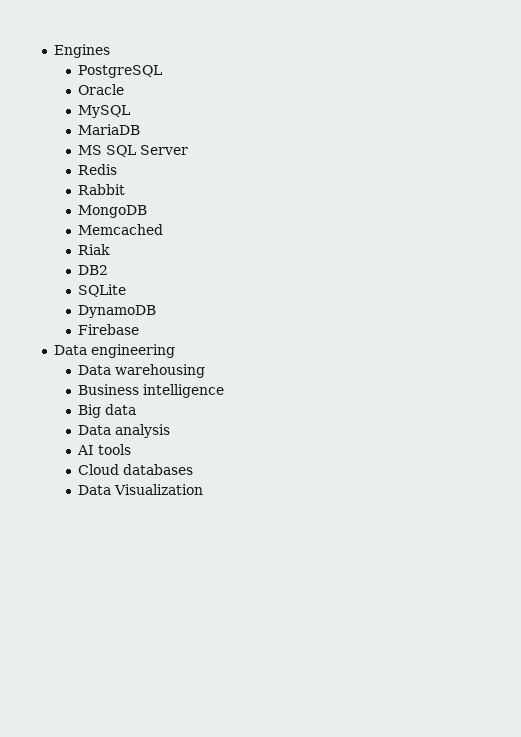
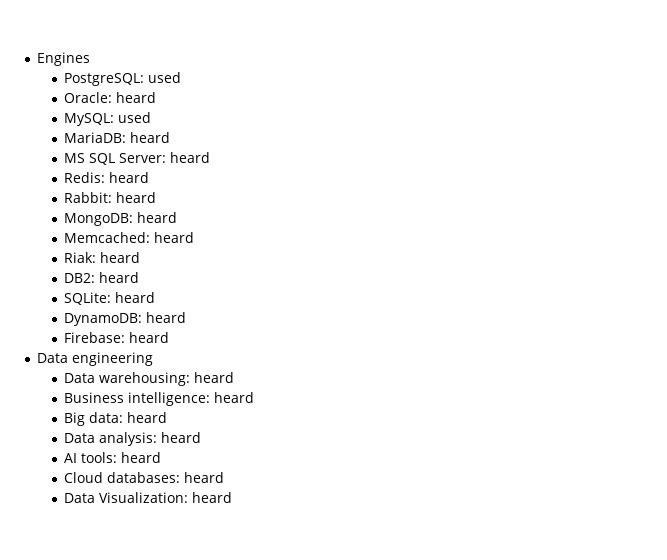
[78,65,163,78] [78,84,125,95] [78,105,131,118] [78,124,141,135] [78,145,189,157] [78,164,118,175] [78,184,126,195] [78,205,148,218] [78,224,164,235] [78,244,111,255] [78,265,109,275] [78,284,127,297] [78,305,157,318] [78,324,140,335] PostgreSQL // Oracle // MySQL // MariaDB // MS SQL Server // Redis // Rabbit // MongoDB // Memcached // Riak // DB2 // SQLite // DynamoDB // Firebase -> [64,72,182,86] [64,92,157,103] [64,112,152,126] [64,132,171,143] [64,152,211,165] [64,172,150,183] [64,192,157,203] [64,212,178,226] [64,232,195,243] [64,252,141,263] [64,272,140,283] [64,292,156,305] [64,312,187,326] [64,332,170,343] PostgreSQL: used // Oracle: heard // MySQL: used // MariaDB: heard // MS SQL Server: heard // Redis: heard // Rabbit: heard // MongoDB: heard // Memcached: heard // Riak: heard // DB2: heard // SQLite: heard // DynamoDB: heard // Firebase: heard
[115,364,206,378] warehousing -> [99,372,235,386] warehousing: heard
[143,384,225,398] intelligence -> [128,392,255,406] intelligence: heard
[105,404,137,415] [78,424,171,438] data // Data analysis -> [89,412,168,423] [64,432,202,446] data: heard // Data analysis: heard
[98,444,132,455] tools -> [81,452,162,463] tools: heard
[123,464,194,475] [78,484,204,495] databases // Data Visualization -> [107,472,225,483] [64,492,233,503] databases: heard // Data Visualization: heard

